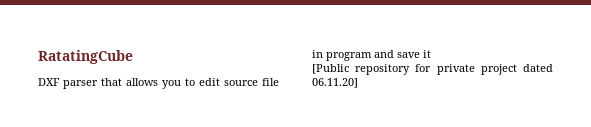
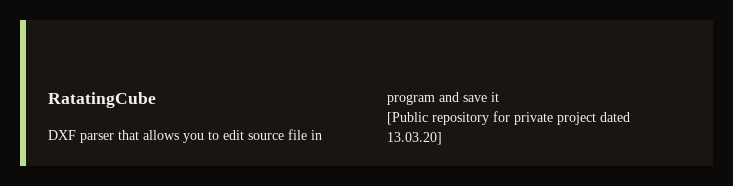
[312,78,358,88] 06.11.20] -> [387,132,442,145] 13.03.20]

